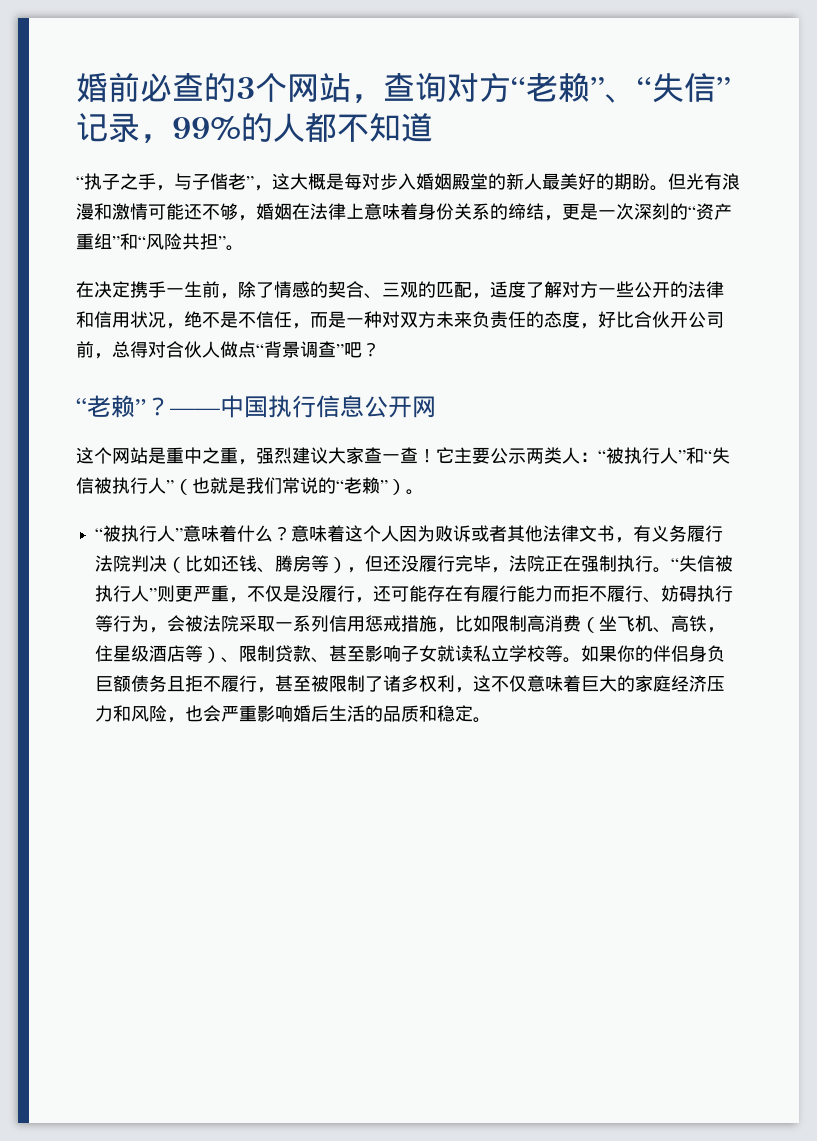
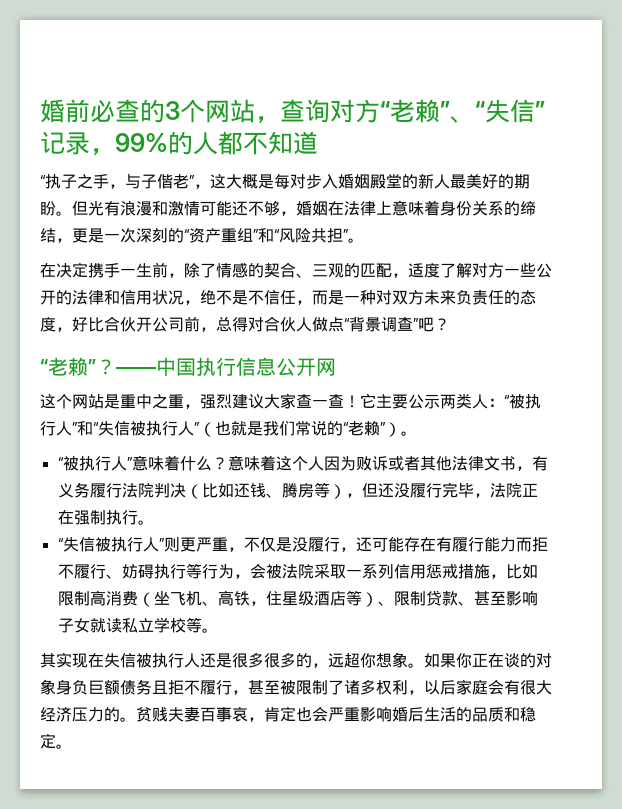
(672, 570) none -> (154, 522) //
[581,645,690,662] 如果你的伴侣 -> [40,652,552,668] [40,679,56,695] // 其实现在失信被执行人还是很多很多的，远超你想象。如果你正在谈的对象
[473,675,726,692] [95,705,186,723] 这不仅意味着巨大的家庭经济压力和风险， -> [424,679,552,695] [40,706,296,722] 以后家庭会有很大经济压力的。贫贱夫妻百事哀，肯定

